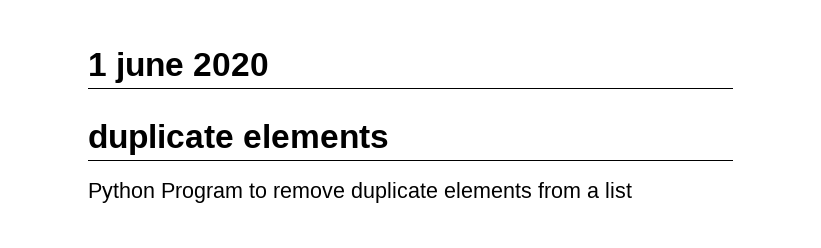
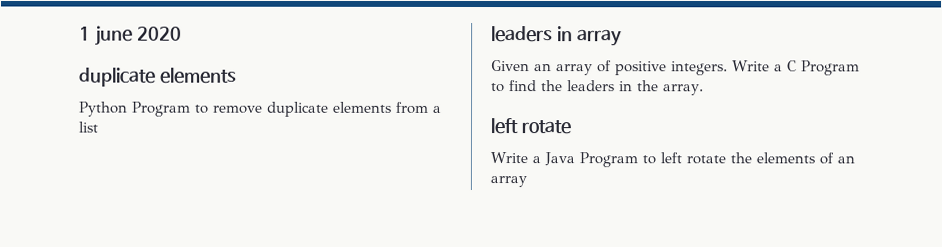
(632, 190) none -> [491,26,622,47] [491,60,860,76] [491,80,704,96] [490,118,572,135] [490,152,855,168] [490,176,527,188] // leaders in array // Given an array of positive integers. Write a C Program to find the leaders in the array. // left rotate // Write a Java Program to left rotate the elements of an array

